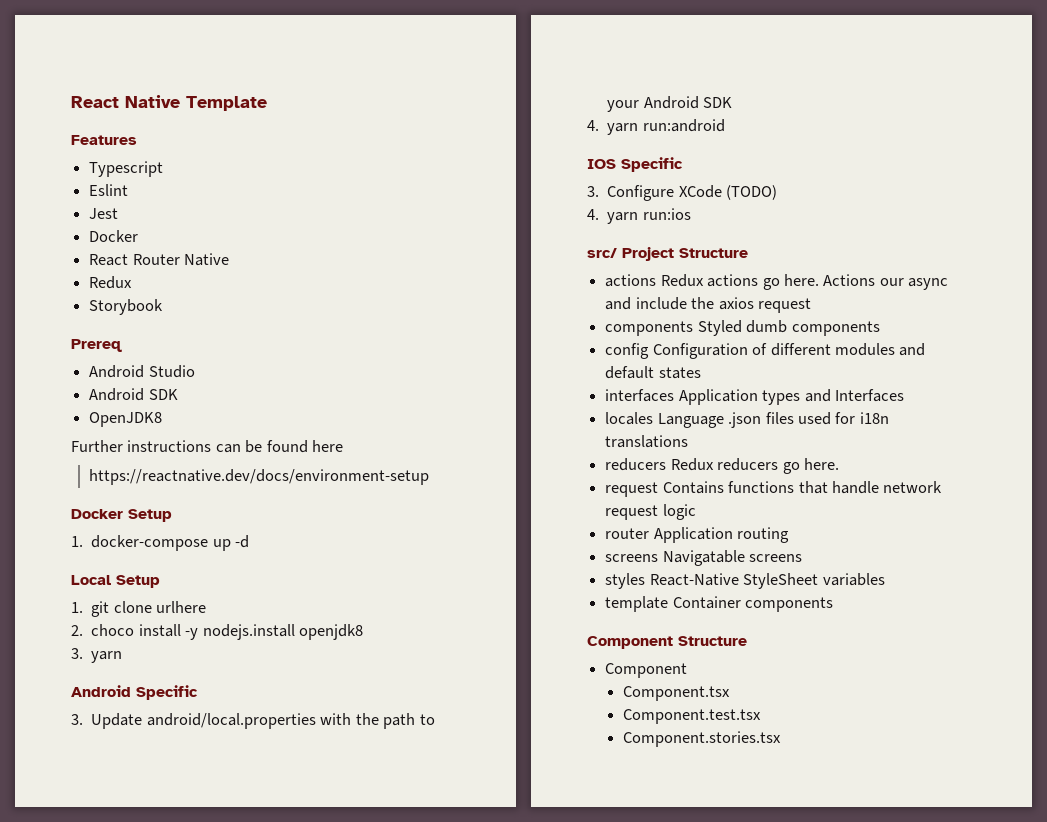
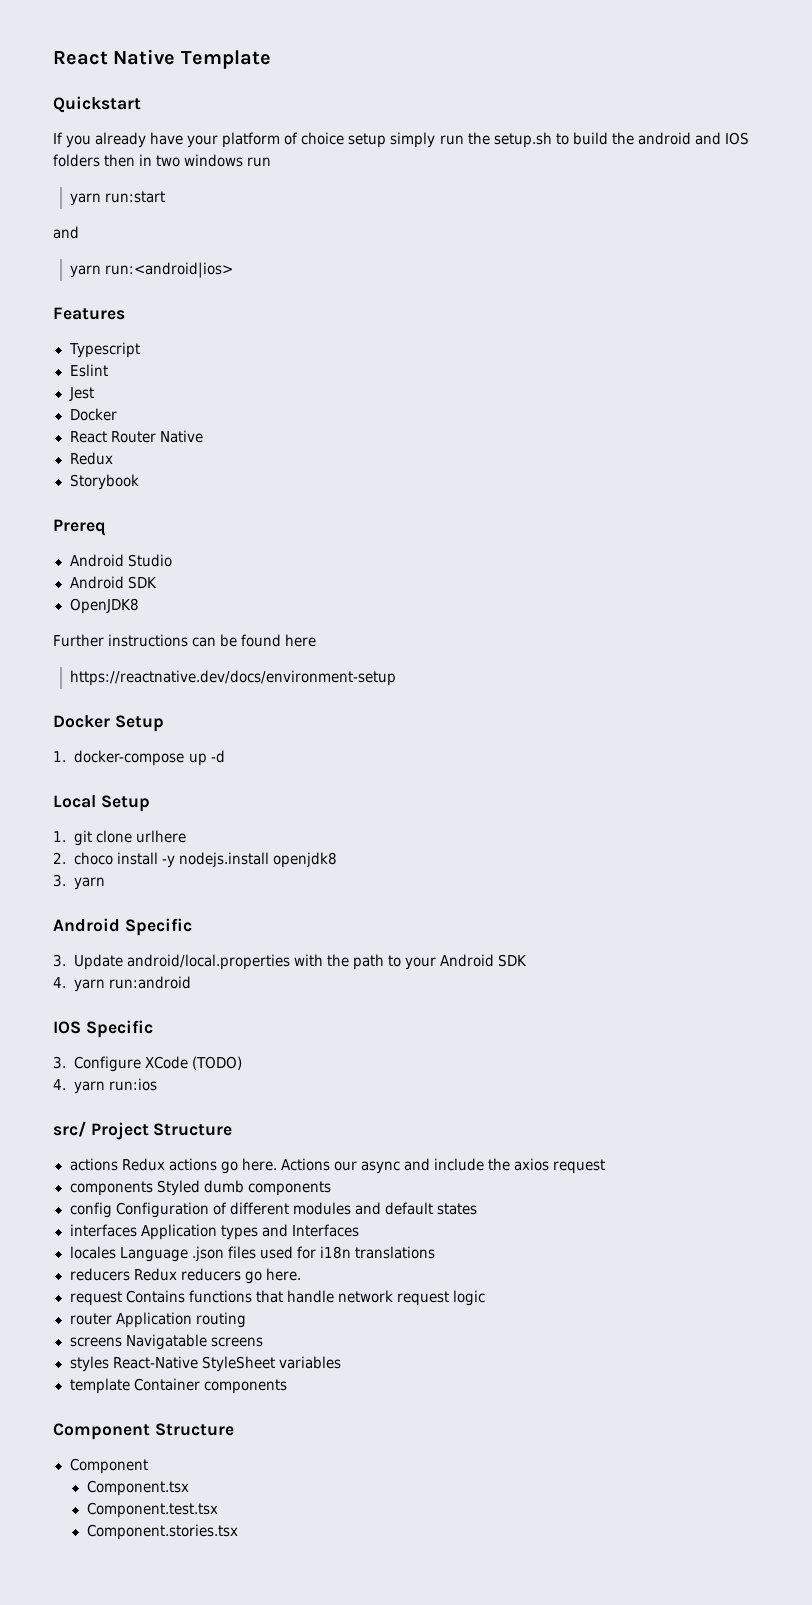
(267, 103) none -> [53,96,141,113] [53,132,749,148] [53,154,272,167] [70,191,166,206] [53,226,79,239] [70,262,234,278] // Quickstart // If you already have your platform of choice setup simply run the setup.sh to build the android and IOS folders then in two windows run // yarn run:start // and // yarn run:<android|ios>

